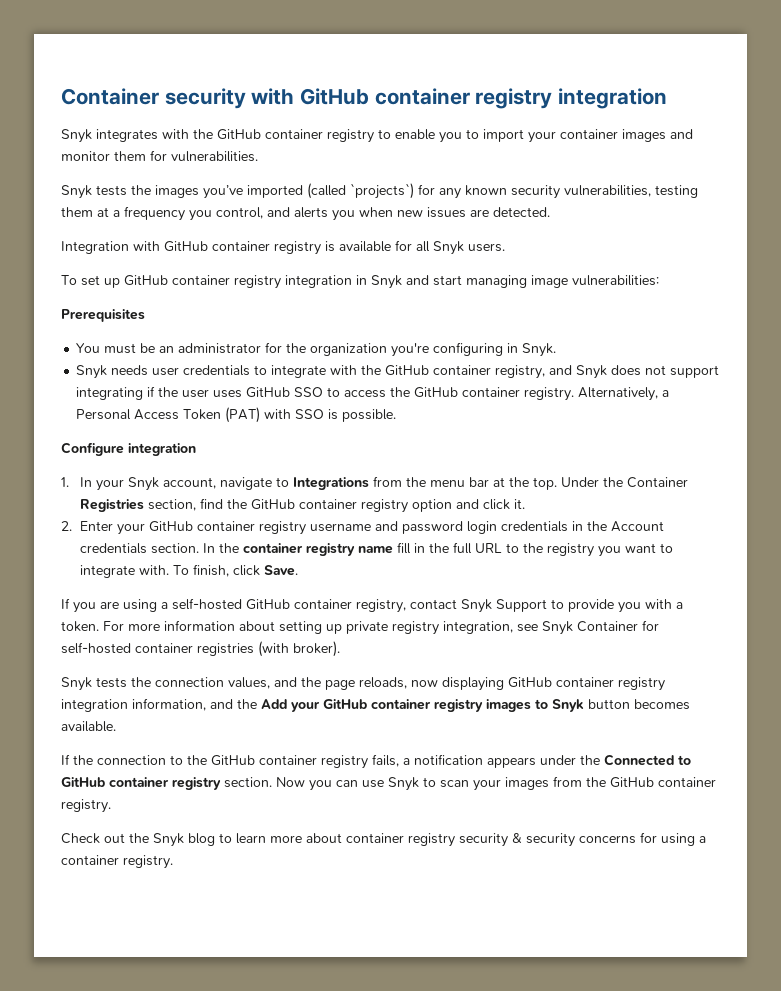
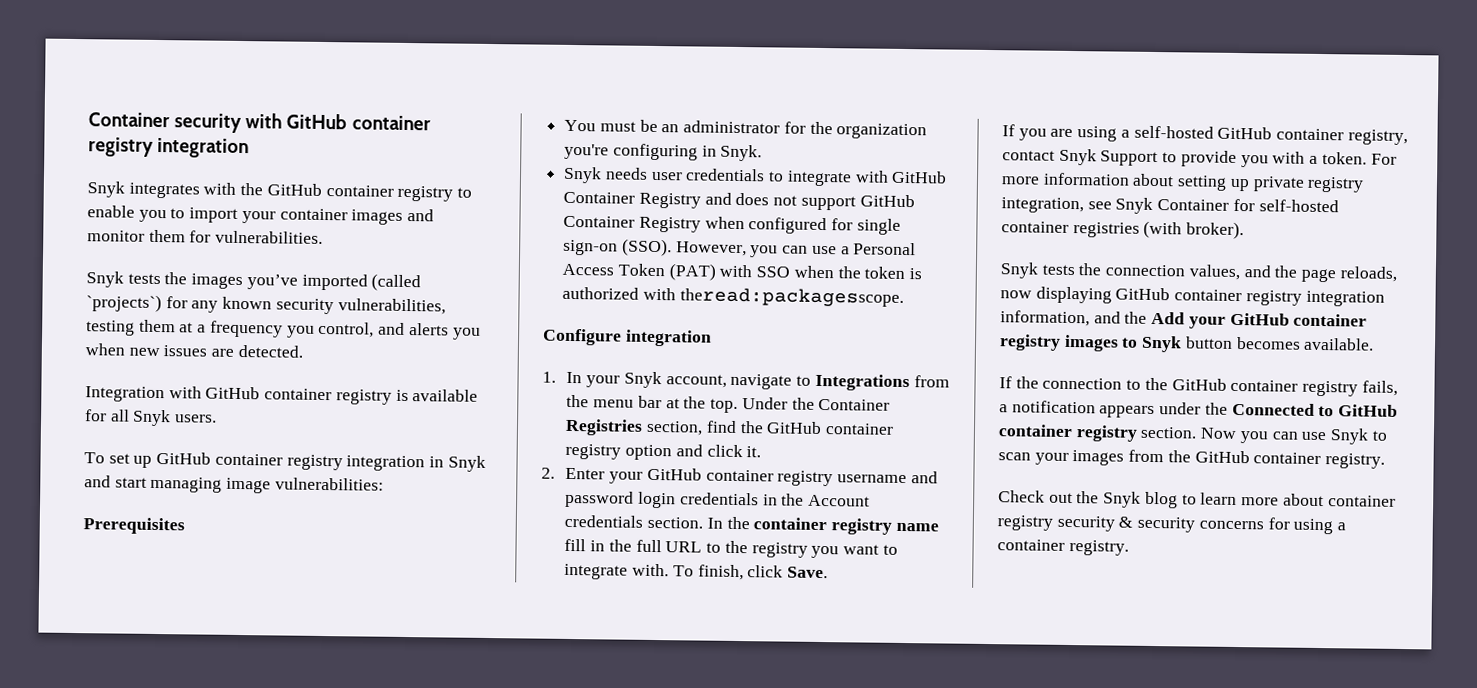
[361,365,720,379] [76,386,659,401] the GitHub container registry, and Snyk does not support integrating if the user uses GitHub SSO to access the GitHub container registry. Alternatively, -> [891,170,948,184] [563,191,915,211] [563,215,901,235] [563,238,837,258] GitHub Container Registry and does not support GitHub Container Registry when configured for single sign-on (SSO). However, you can use
[328,409,397,422] is possible. -> [793,265,923,280] [562,286,904,307] when the token is authorized with theread:packagesscope.

